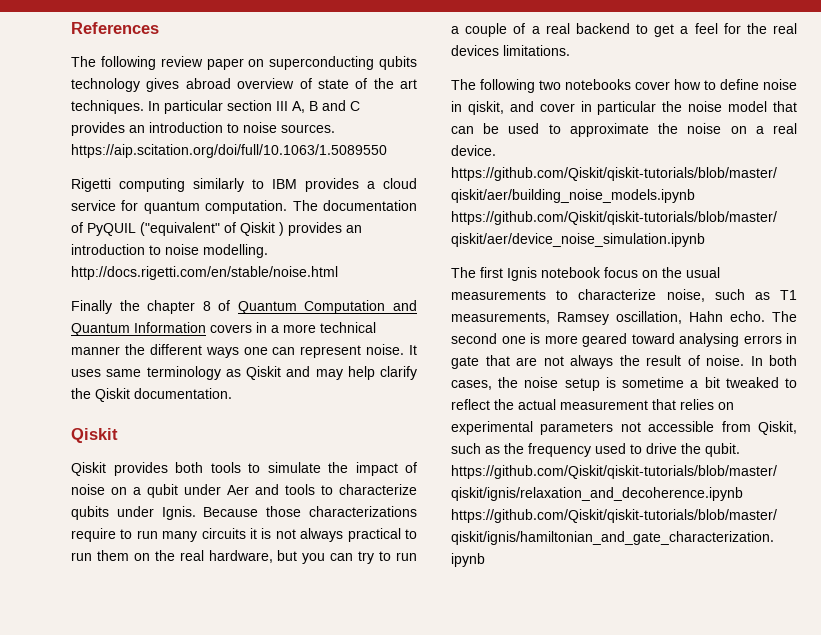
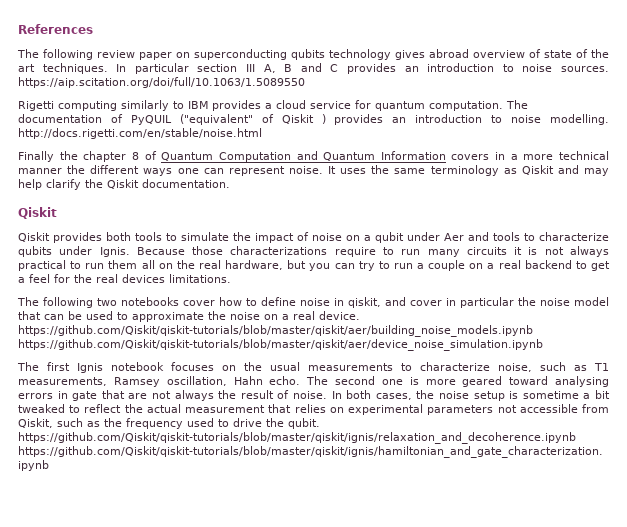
(101, 373) none -> [371,165,390,174] the
(129, 555) none -> [141,260,155,269] all
[513,23,526,34] of -> [469,263,484,269] on
[604,267,638,278] focus -> [171,362,214,371] focuses

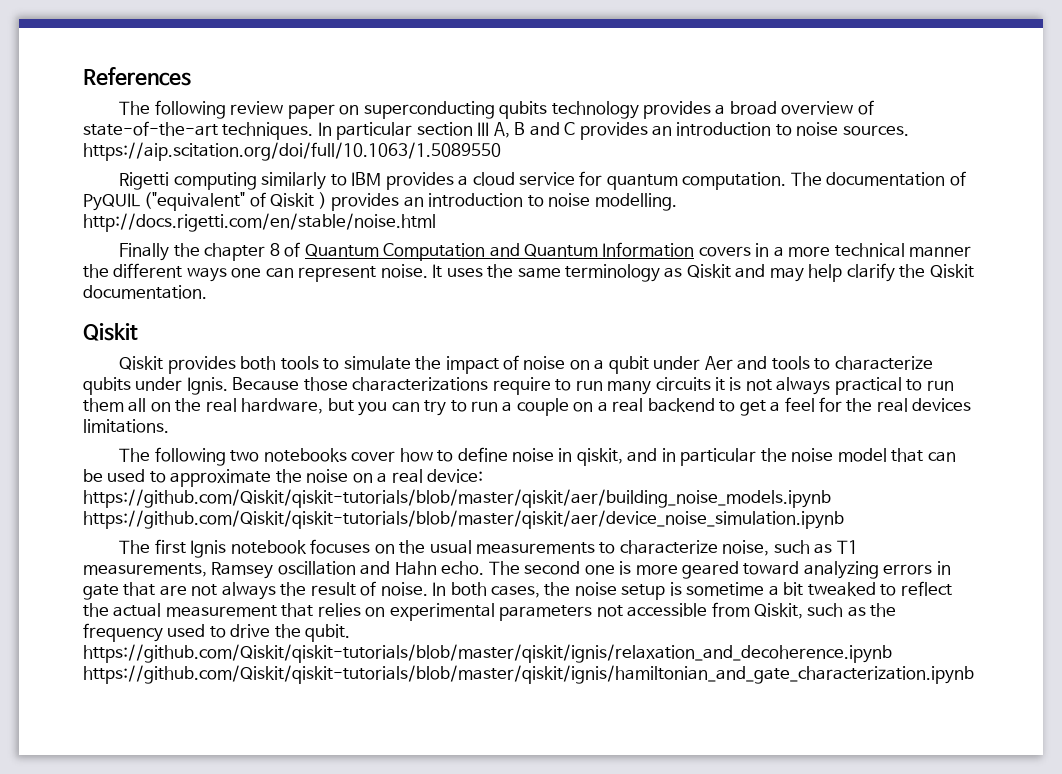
[395,49,609,60] [18,64,35,72] gives abroad overview of state of the art -> [643,100,874,119] [83,121,218,136] provides a broad overview of state-of-the-art
[410,300,442,306] cover -> (658, 455) none
[319,311,360,320] device. -> [427,469,484,483] device:
[166,376,227,386] oscillation, -> [277,561,391,575] oscillation and
[554,376,609,387] analysing -> [803,561,879,579] analyzing

